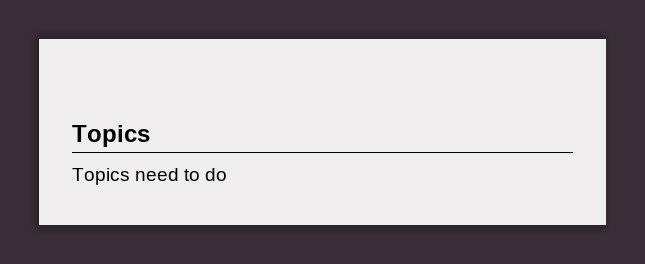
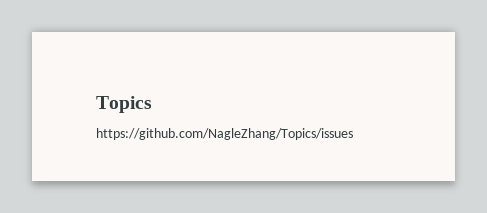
[72,168,228,185] Topics need to do -> [96,128,353,140] https://github.com/NagleZhang/Topics/issues

